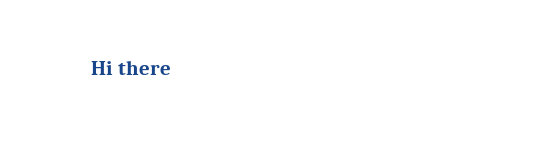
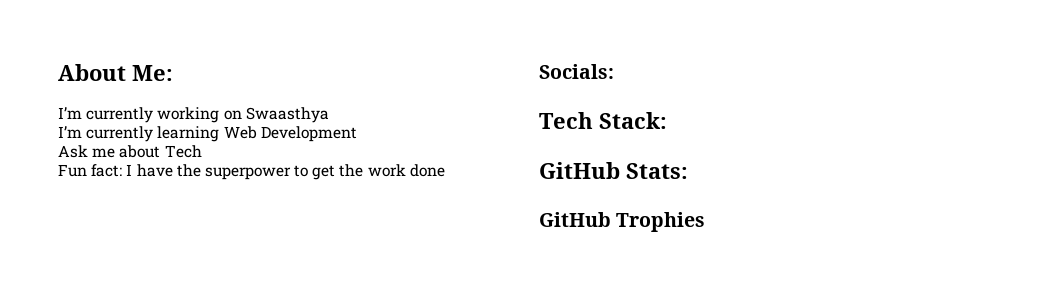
[91,60,171,75] Hi there -> [58,64,173,81] [58,107,329,123] [58,126,357,142] [58,145,202,158] [58,164,445,180] [539,64,614,79] [539,112,667,129] [539,162,688,179] [539,212,706,232] About Me: // I’m currently working on Swaasthya // I’m currently learning Web Development // Ask me about Tech // Fun fact: I have the superpower to get the work done // Socials: // Tech Stack: // GitHub Stats: // GitHub Trophies

